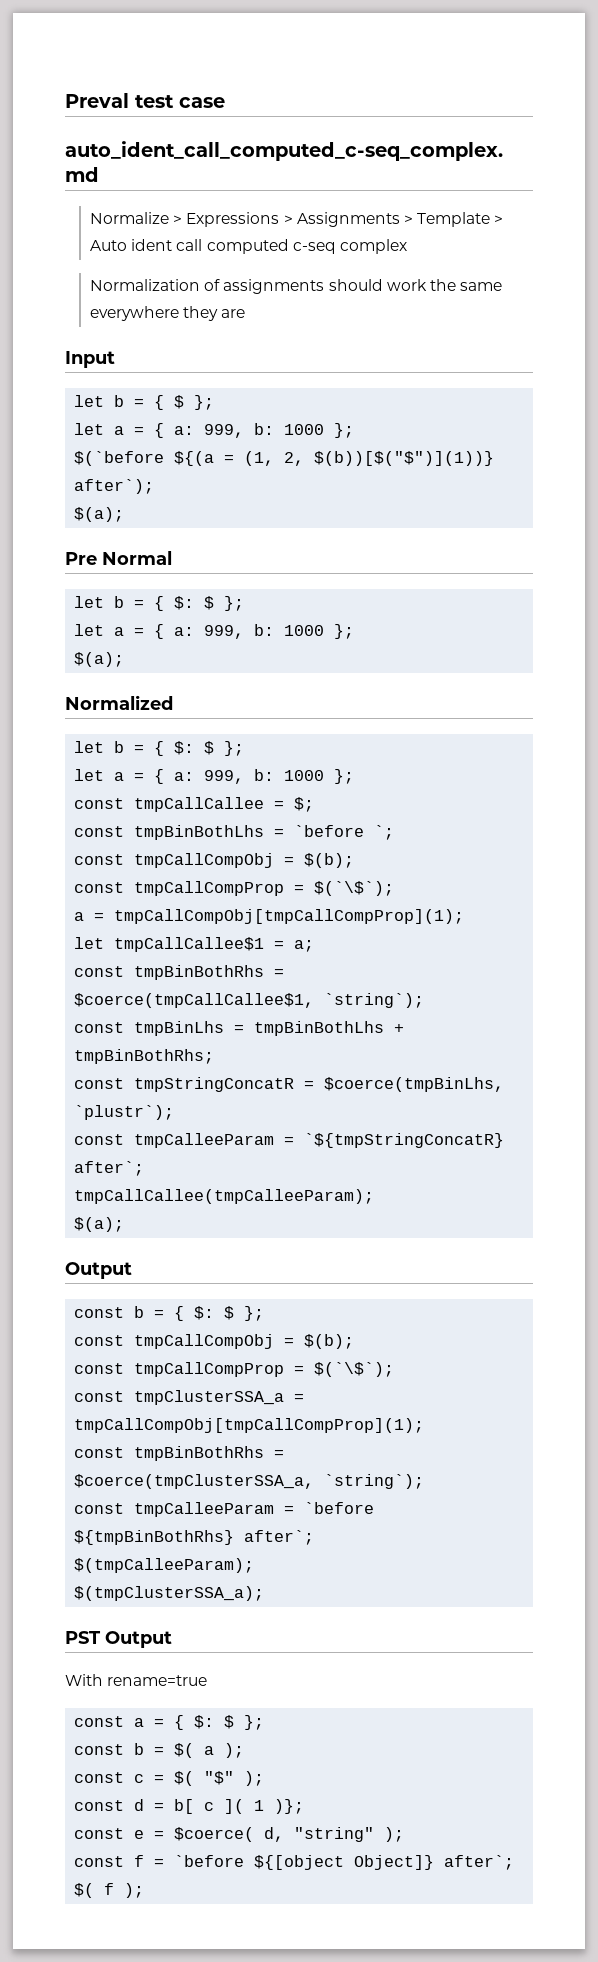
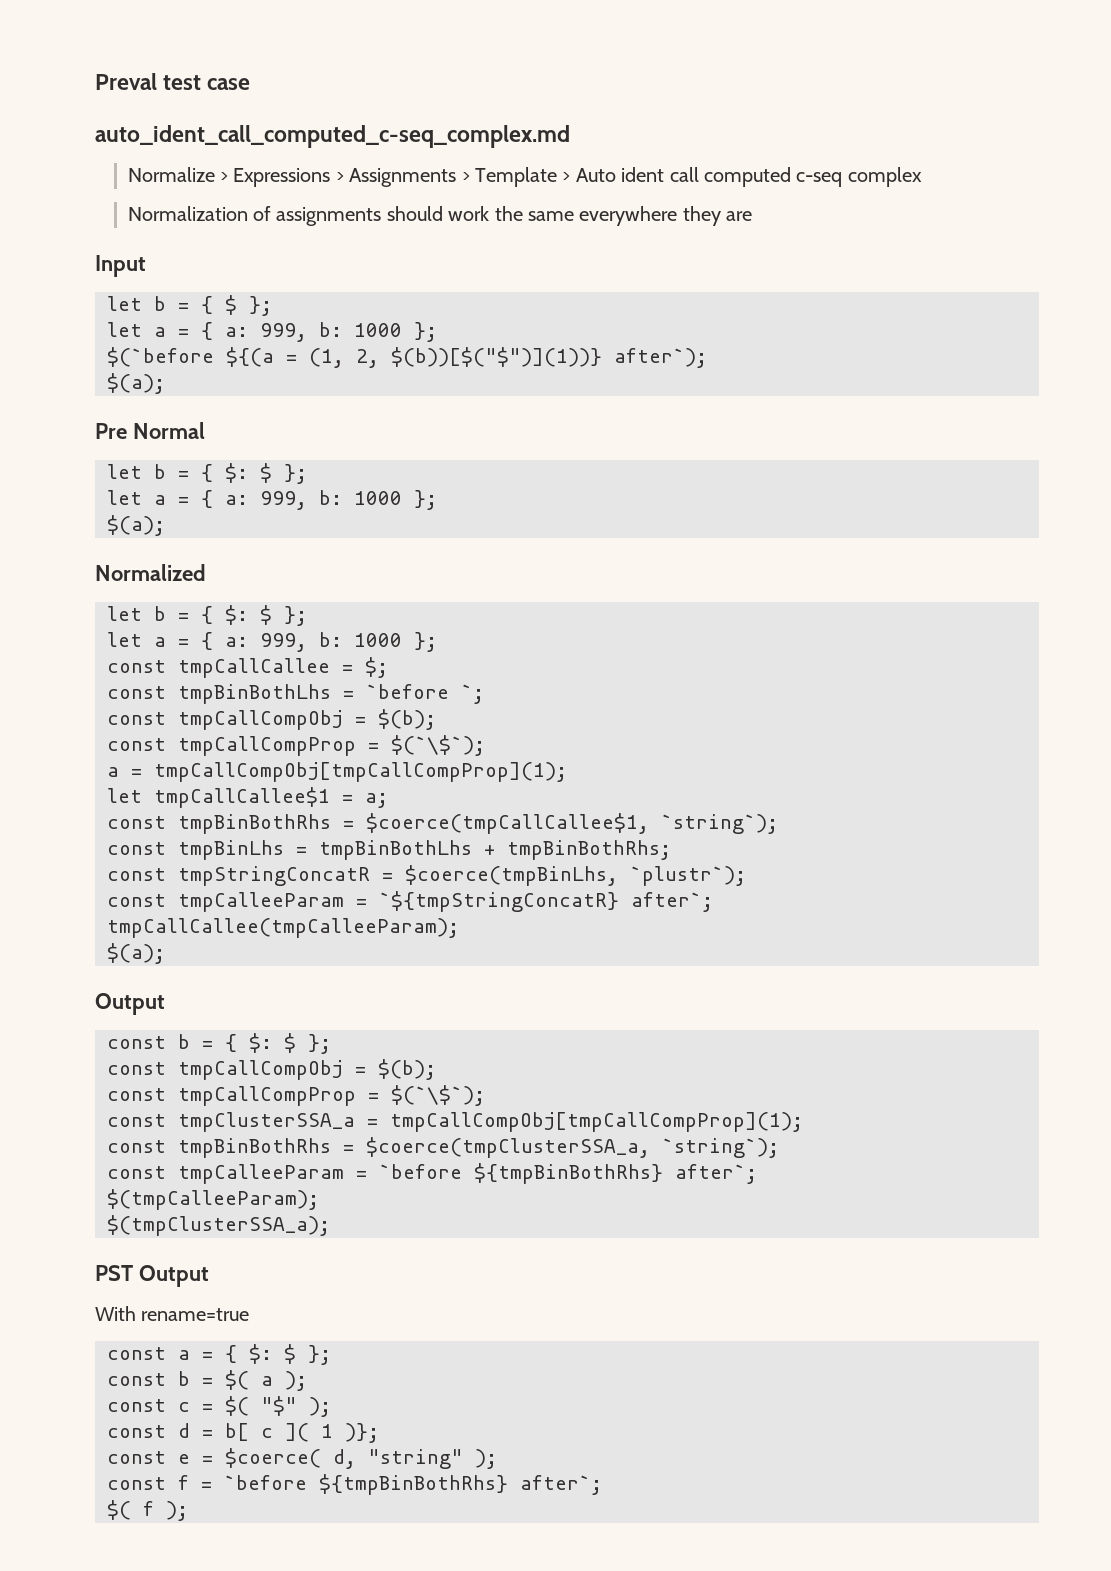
[254,1855,435,1870] ${[object Object]} -> [319,1474,508,1495] ${tmpBinBothRhs}

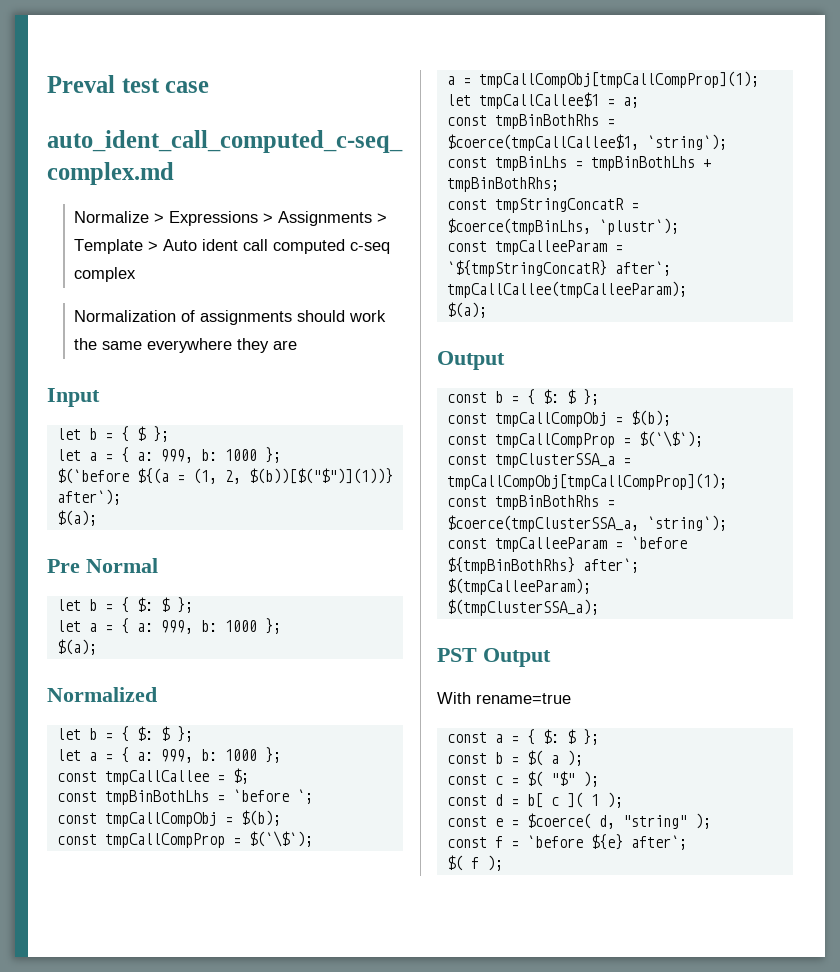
[345,1423,379,1443] )}; -> [606,792,623,808] );
[319,1474,508,1495] ${tmpBinBothRhs} -> [590,834,623,850] ${e}

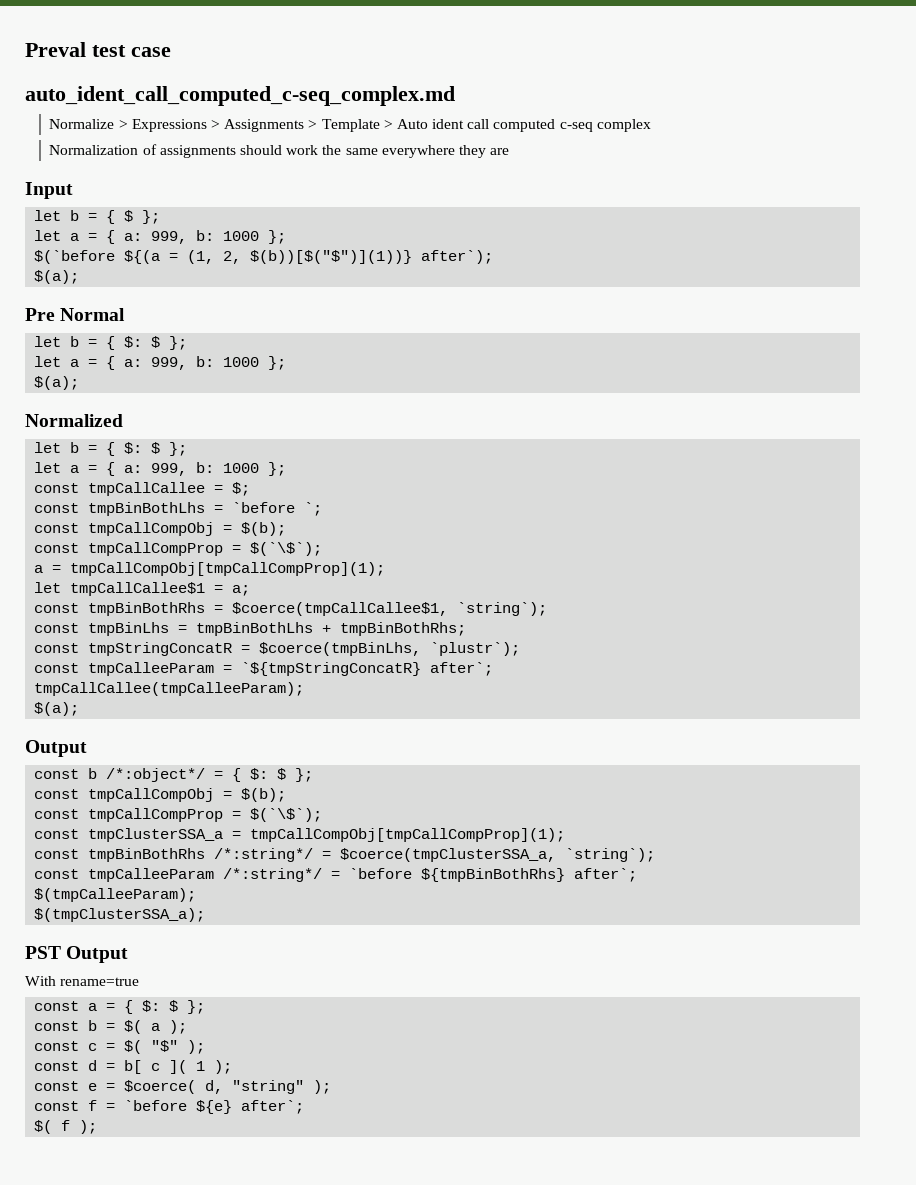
(503, 397) none -> [106,768,206,782] /*:object*/
(599, 502) none -> [214,848,314,862] /*:string*/
(607, 544) none -> [223,868,323,882] /*:string*/

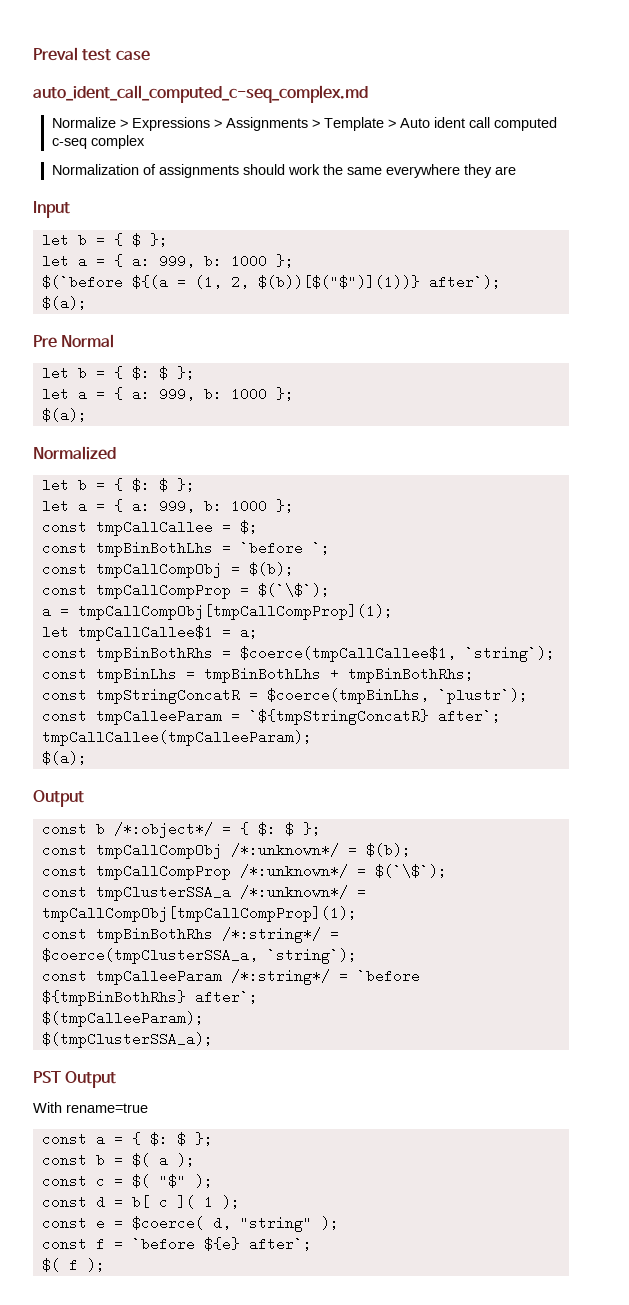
[223,788,287,802] [34,808,224,822] = $(b); // const tmpCallCompProp -> [230,843,411,857] [41,864,348,880] /*:unknown*/ = $(b); // const tmpCallCompProp /*:unknown*/
(224, 835) none -> [239,885,348,899] /*:unknown*/

